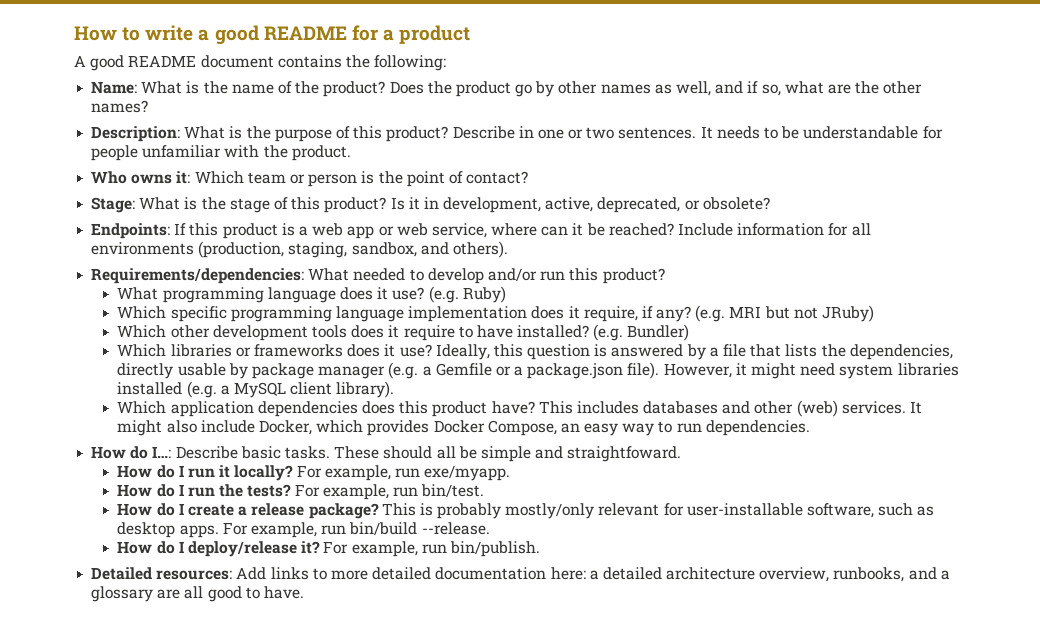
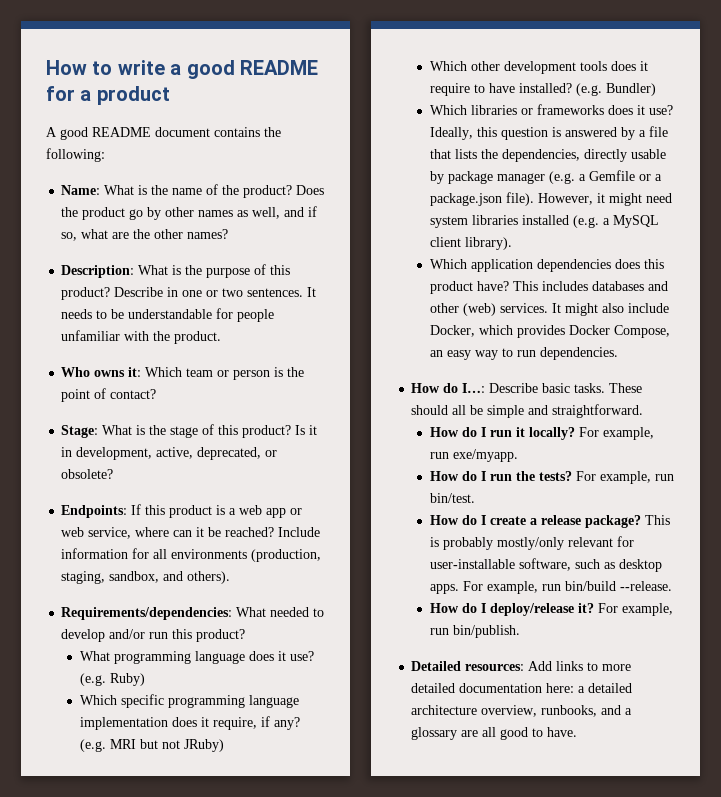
[567,446,682,462] straightfoward. -> [552,404,644,418] straightforward.

